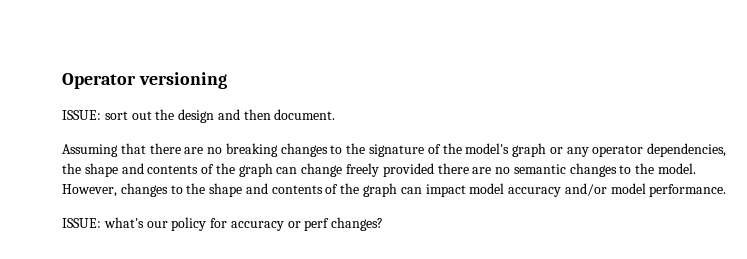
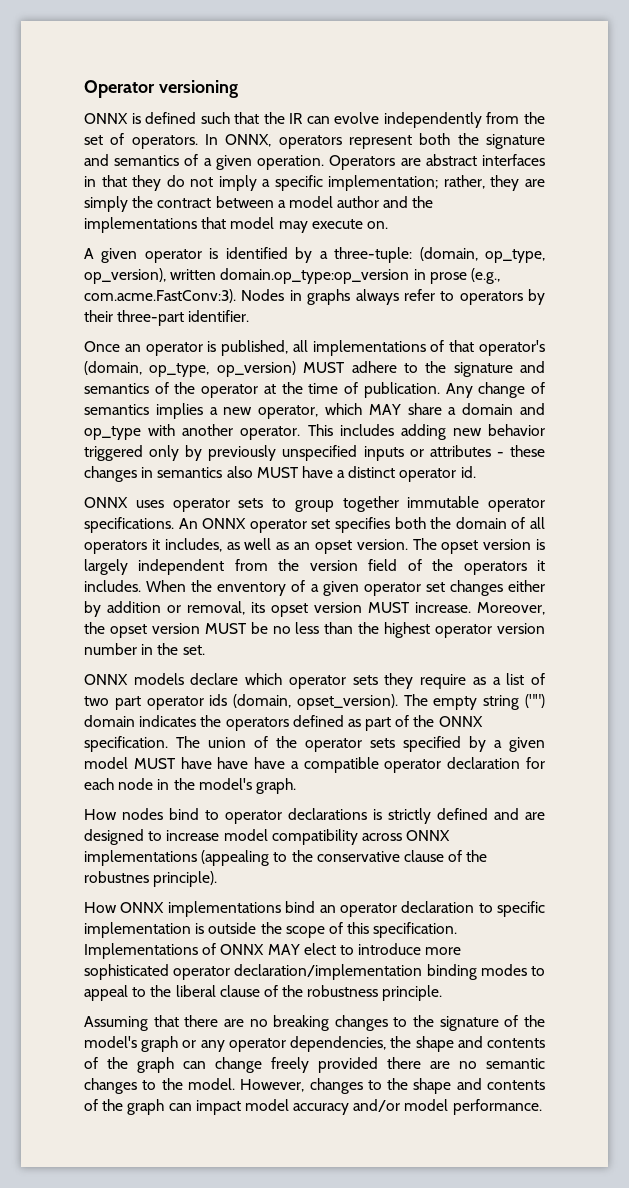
[62,109,336,123] ISSUE: sort out the design and then document. -> [84,112,545,128] [84,133,545,149] [84,154,545,170] [84,175,545,191] [84,196,434,212] [84,217,388,233] [84,247,545,263] [84,268,500,284] [84,289,545,305] [84,310,250,326] [84,340,545,356] [84,361,545,377] [84,382,545,398] [84,403,545,419] [84,424,545,440] [84,445,545,461] [84,466,476,482] [84,496,545,512] [84,517,546,533] [84,538,545,554] [84,559,546,575] [84,580,545,596] [84,601,545,617] [84,622,546,638] [84,643,205,655] [84,673,546,689] [84,694,545,710] [84,715,483,731] [84,736,545,752] [84,757,545,773] [84,778,296,794] [84,808,545,824] [84,829,451,845] [84,850,488,866] [84,871,218,887] [84,901,545,917] [84,922,458,938] [84,943,462,959] [84,964,545,980] [84,985,443,1001] ONNX is defined such that the IR can evolve independently from the set of operators. In ONNX, operators represent both the signature and semantics of a given operation. Operators are abstract interfaces in that they do not imply a specific implementation; rather, they are simply the contract between a model author and the implementations that model may execute on. // A given operator is identified by a three-tuple: (domain, op_type, op_version), written domain.op_type:op_version in prose (e.g., com.acme.FastConv:3). Nodes in graphs always refer to operators by their three-part identifier. // Once an operator is published, all implementations of that operator's (domain, op_type, op_version) MUST adhere to the signature and semantics of the operator at the time of publication. Any change of semantics implies a new operator, which MAY share a domain and op_type with another operator. This includes adding new behavior triggered only by previously unspecified inputs or attributes - these changes in semantics also MUST have a distinct operator id. // ONNX uses operator sets to group together immutable operator specifications. An ONNX operator set specifies both the domain of all operators it includes, as well as an opset version. The opset version is largely independent from the version field of the operators it includes. When the enventory of a given operator set changes either by addition or removal, its opset version MUST increase. Moreover, the opset version MUST be no less than the highest operator version number in the set. // ONNX models declare which operator sets they require as a list of two part operator ids (domain, opset_version). The empty string ("") domain indicates the operators defined as part of the ONNX specification. The union of the operator sets specified by a given model MUST have have have a compatible operator declaration for each node in the model's graph. // How nodes bind to operator declarations is strictly defined and are designed to increase model compatibility across ONNX implementations (appealing to the conservative clause of the robustnes principle). // How ONNX implementations bind an operator declaration to specific implementation is outside the scope of this specification. Implementations of ONNX MAY elect to introduce more sophisticated operator declaration/implementation binding modes to appeal to the liberal clause of the robustness principle.
[62,217,384,231] // ISSUE: what's our policy for accuracy or perf changes? -> (542, 1107) none

